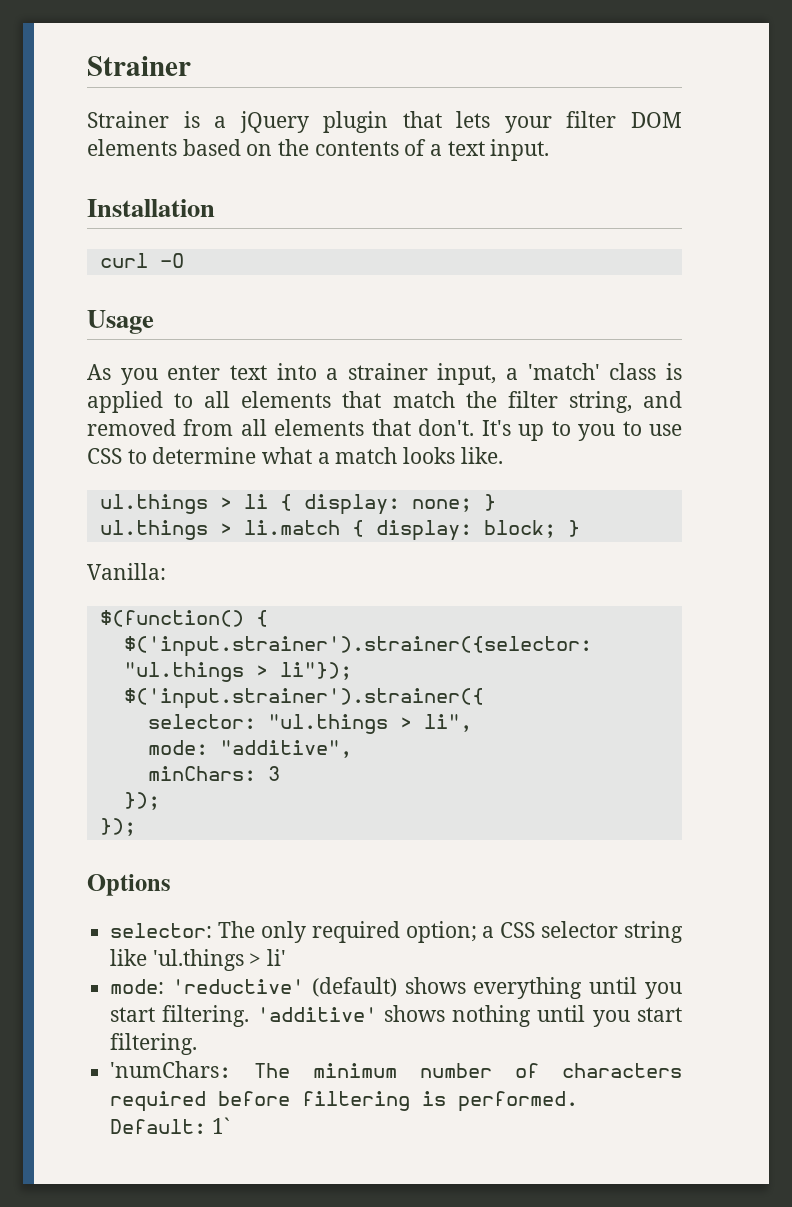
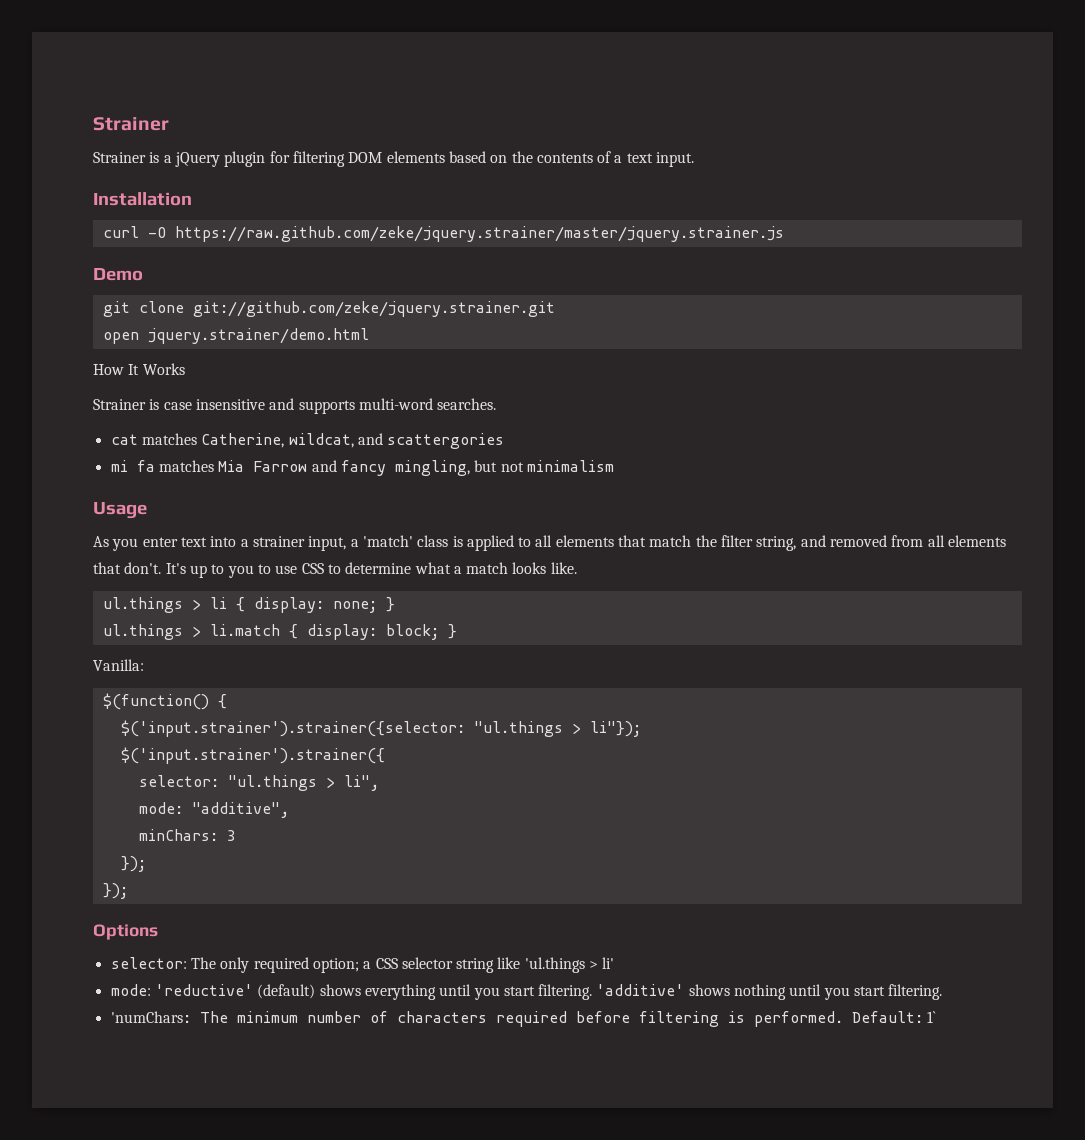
[402,111,617,133] that lets your filter -> [269,151,345,167] for filtering
(184, 260) none -> [174,226,784,242] [93,268,143,281] [102,301,555,317] [102,328,369,344] [93,363,185,375] [93,398,497,414] [110,433,505,449] [110,460,614,476] https://raw.github.com/zeke/jquery.strainer/master/jquery.strainer.js // Demo // git clone git://github.com/zeke/jquery.strainer.git // open jquery.strainer/demo.html // How It Works // Strainer is case insensitive and supports multi-word searches. // cat matches Catherine, wildcat, and scattergories // mi fa matches Mia Farrow and fancy mingling, but not minimalism

